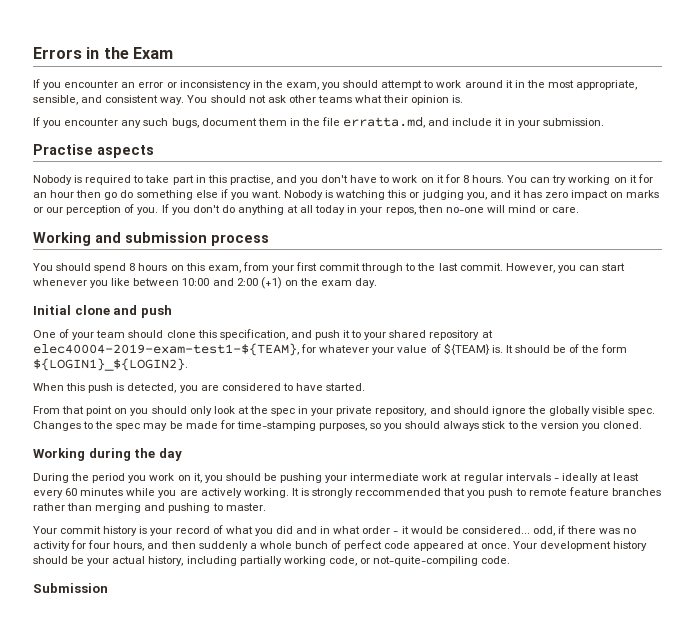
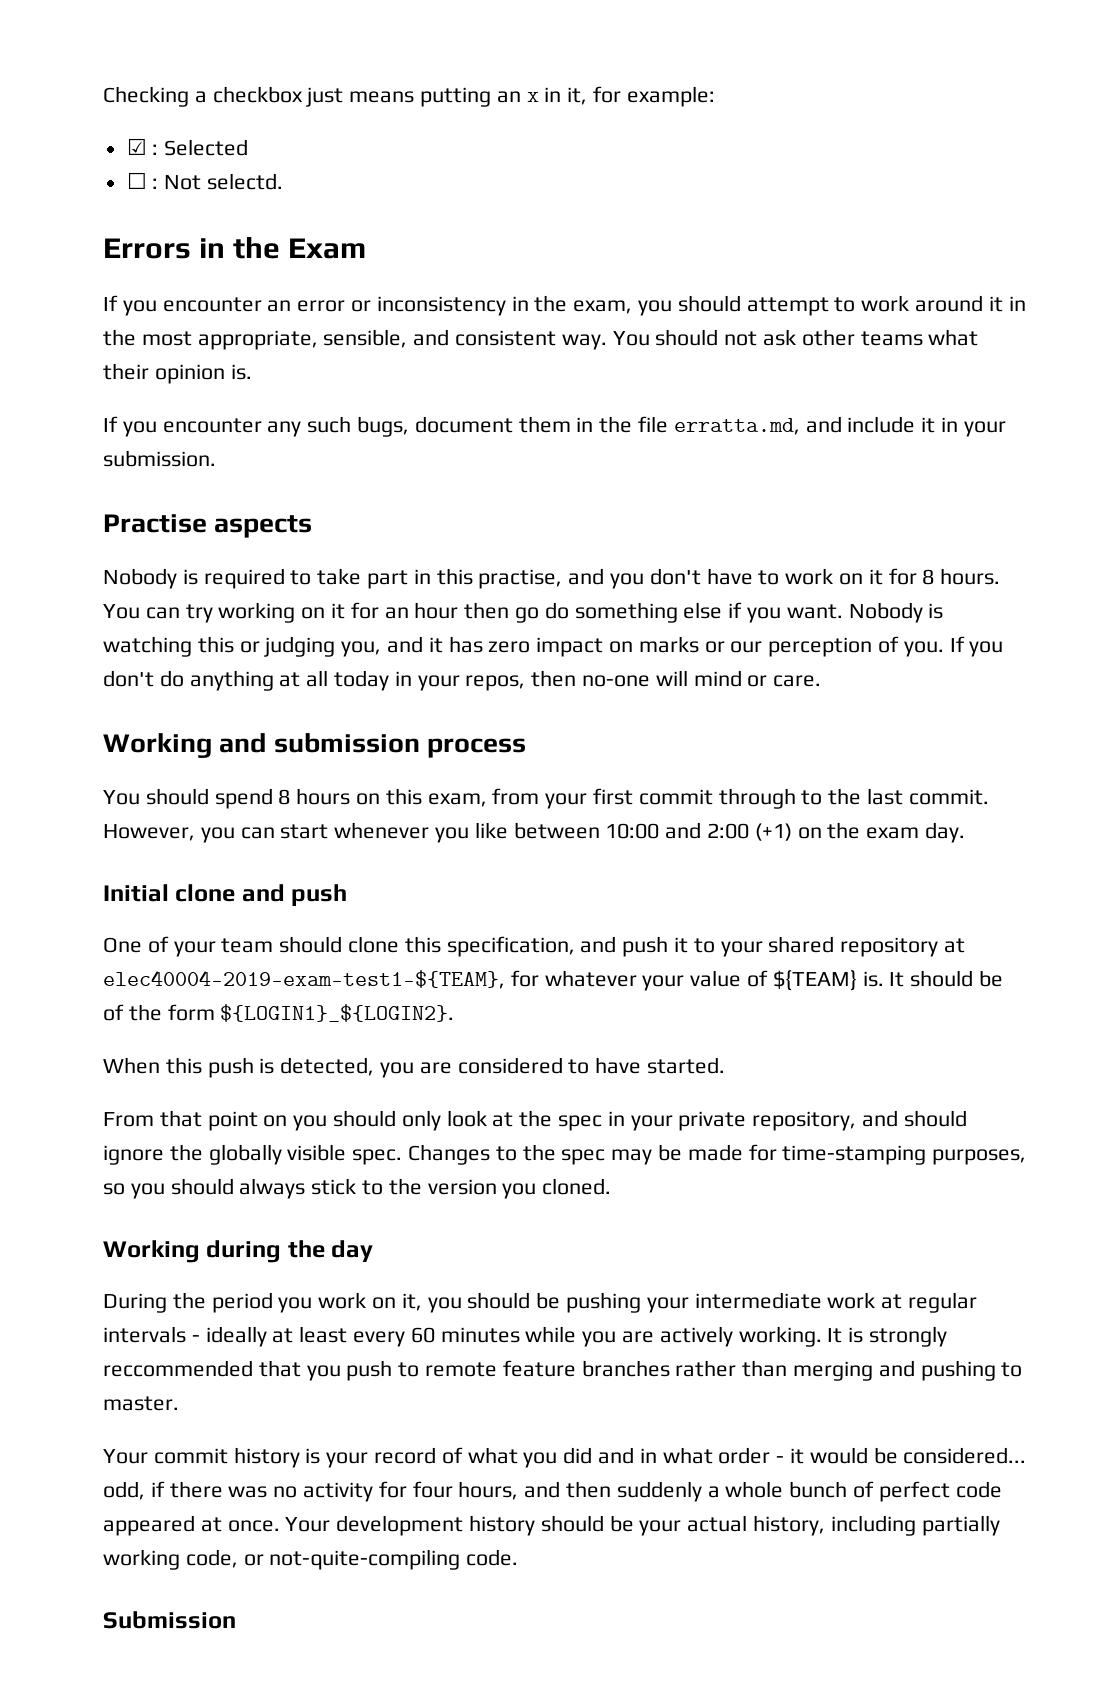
(33, 53) none -> [103,86,715,107] [126,138,249,156] [126,172,284,190] Checking a checkbox just means putting an x in it, for example: // ☑ : Selected // ☐ : Not selectd. //

